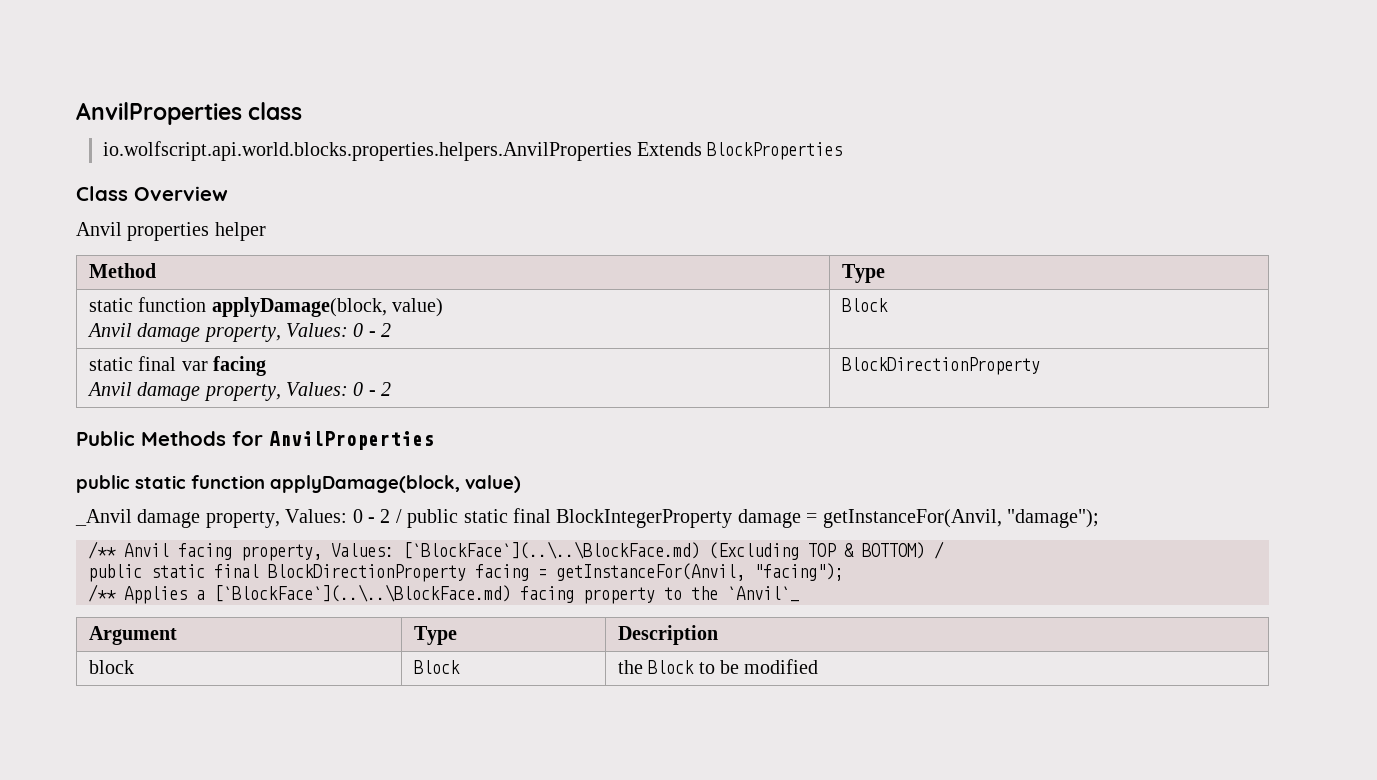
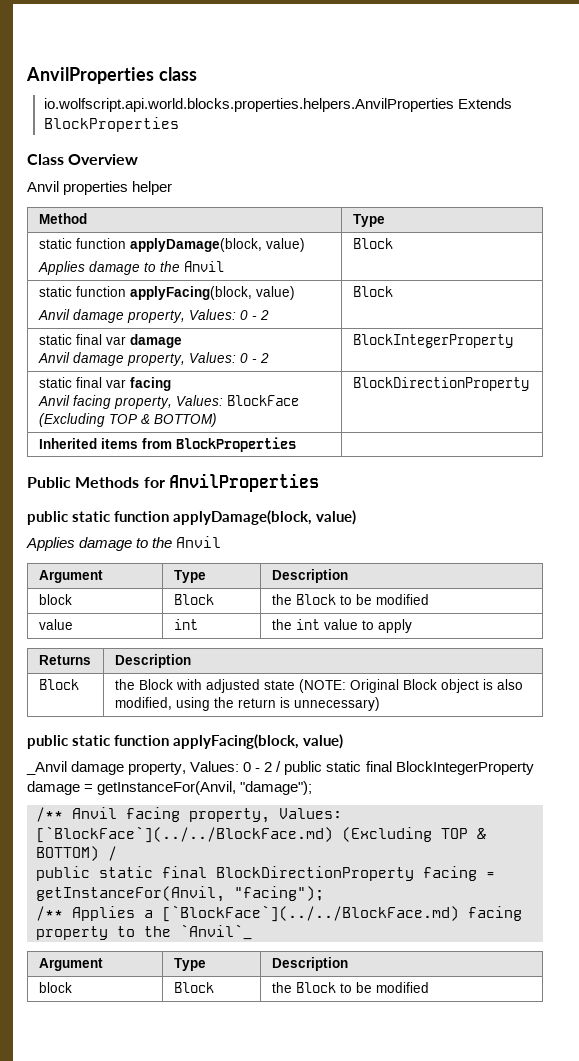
(444, 307) none -> [37,261,224,275] [352,238,393,249] [38,286,295,300] // Applies damage to the Anvil | Block // static function applyFacing(block, value)
[213,356,267,376] [86,382,392,401] [841,357,1040,375] facing // Anvil damage property, Values: 0 - 2 | BlockDirectionProperty -> [129,334,182,348] [37,352,269,366] [352,334,513,348] [38,377,171,391] [37,395,299,409] [38,413,217,427] [352,377,529,391] [38,437,296,452] damage // Anvil damage property, Values: 0 - 2 | BlockIntegerProperty // static final var facing // Anvil facing property, Values: BlockFace (Excluding TOP & BOTTOM) | BlockDirectionProperty // Inherited items from BlockProperties |
(521, 484) none -> [26,536,222,551] [38,570,103,583] [173,570,206,583] [271,569,348,583] [38,594,72,605] [173,594,214,605] [271,594,429,605] [38,619,73,630] [173,619,198,630] [271,619,412,633] [38,655,91,665] [114,654,191,668] [38,679,79,690] [114,679,523,693] [114,697,380,711] [27,734,343,749] // Applies damage to the Anvil // Argument | Type | Description // block | Block | the Block to be modified // value | int | the int value to apply // Returns | Description // Block | the Block with adjusted state (NOTE: Original Block object is also modified, using the return is unnecessary) // public static function applyFacing(block, value)
[403,541,700,559] [`BlockFace`](..\..\BlockFace.md) -> [36,826,333,843] [`BlockFace`](../../BlockFace.md)
[214,584,511,602] [`BlockFace`](..\..\BlockFace.md) -> [162,905,459,922] [`BlockFace`](../../BlockFace.md)

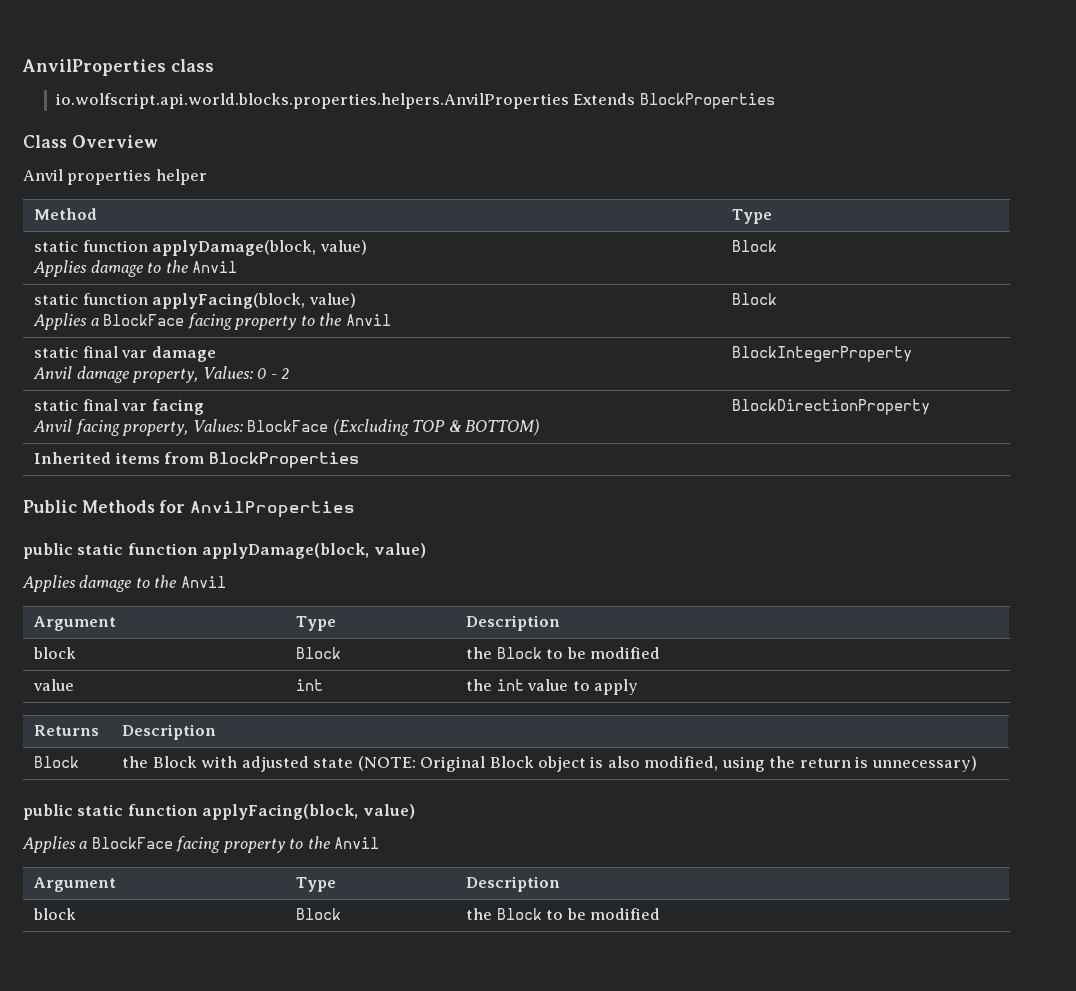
[37,309,269,323] Anvil damage property, Values: 0 - 2 -> [33,313,391,330] Applies a BlockFace facing property to the Anvil
[26,761,534,775] [27,781,313,795] [36,807,342,823] [36,826,486,843] [36,846,117,861] [36,866,495,881] [36,886,324,902] [36,905,522,922] [36,924,252,940] _Anvil damage property, Values: 0 - 2 / public static final BlockIntegerProperty damage = getInstanceFor(Anvil, "damage"); // /** Anvil facing property, Values: [`BlockFace`](../../BlockFace.md) (Excluding TOP & BOTTOM) / // public static final BlockDirectionProperty facing = getInstanceFor(Anvil, "facing"); // /** Applies a [`BlockFace`](../../BlockFace.md) facing property to the `Anvil`_ -> [22,836,380,853] Applies a BlockFace facing property to the Anvil

